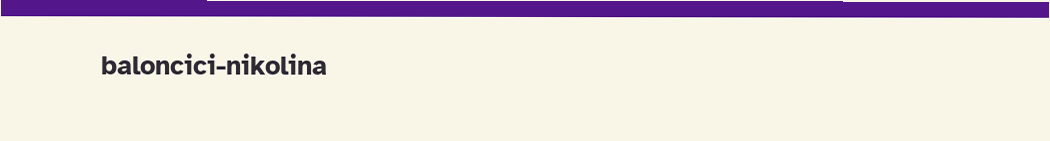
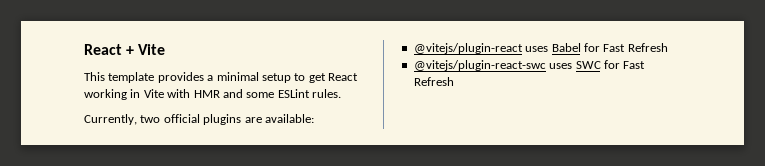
[100,53,328,75] baloncici-nikolina -> [84,44,166,55] [84,72,358,83] [84,89,341,100] [84,114,314,125] [413,43,668,54] [413,60,646,71] [413,77,454,86] React + Vite // This template provides a minimal setup to get React working in Vite with HMR and some ESLint rules. // Currently, two official plugins are available: // @vitejs/plugin-react uses Babel for Fast Refresh // @vitejs/plugin-react-swc uses SWC for Fast Refresh

